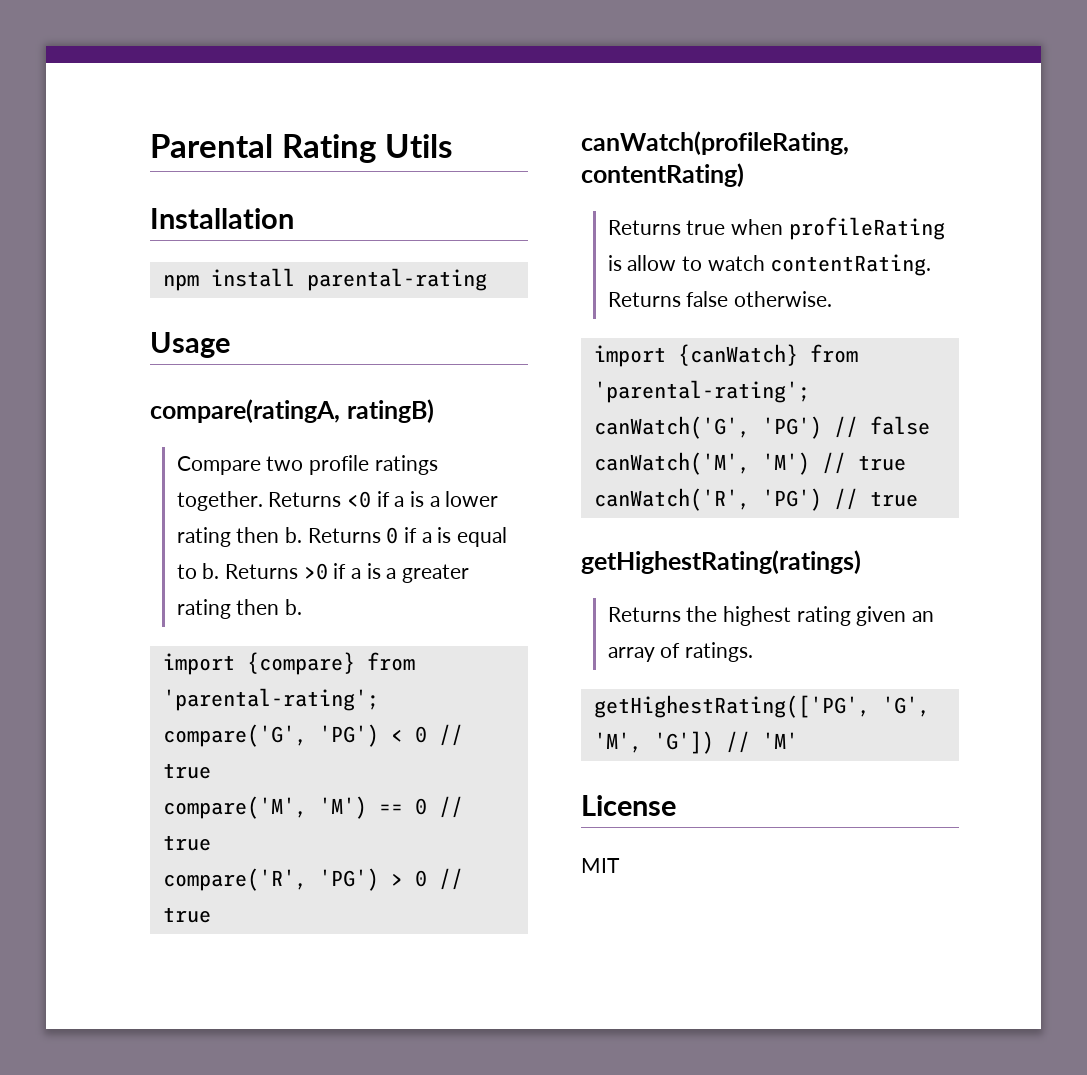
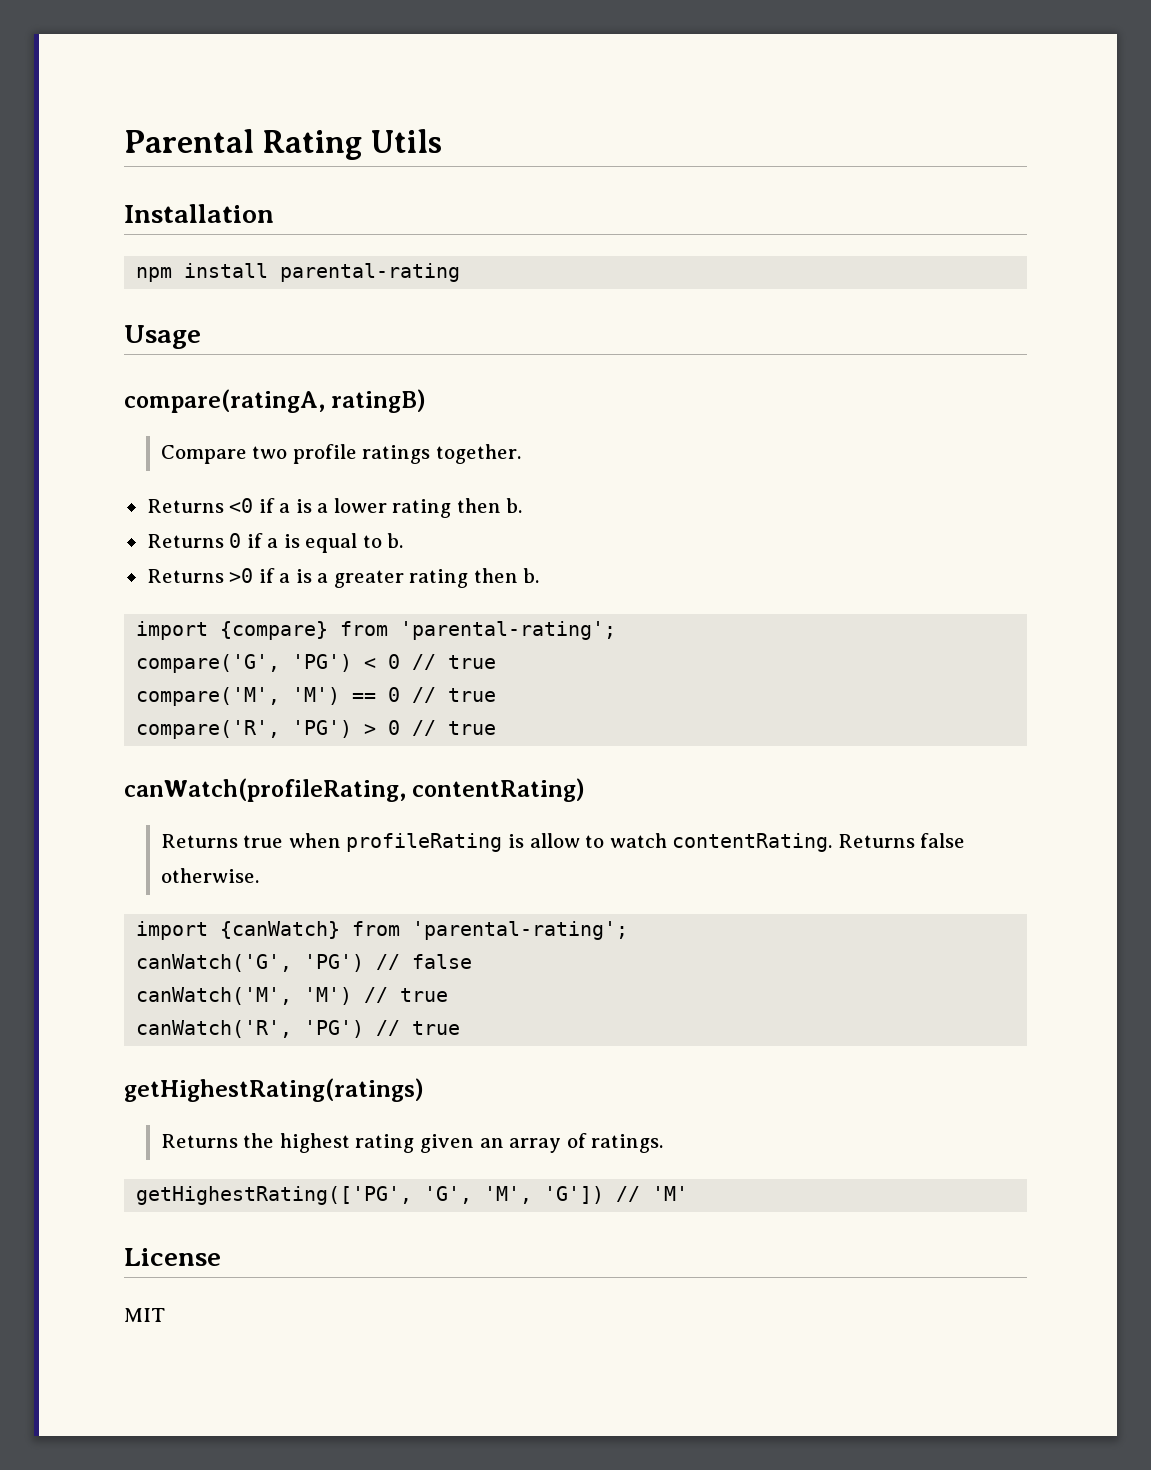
(263, 501) none -> (521, 454) //
(302, 535) none -> (523, 505) //
(220, 571) none -> (404, 540) //

